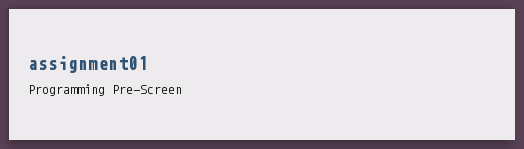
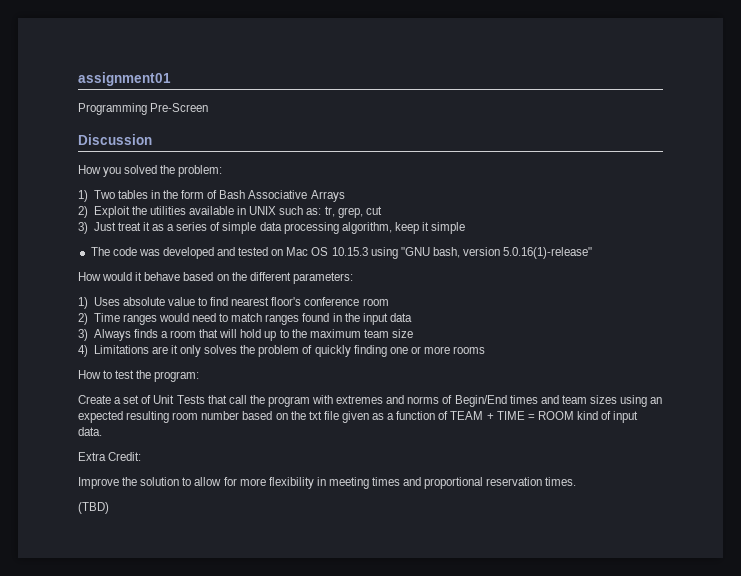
(182, 89) none -> [78,134,152,145] [78,165,223,177] [78,190,345,202] [78,206,382,218] [78,222,466,234] [90,247,593,259] [78,272,353,284] [78,297,389,309] [78,313,412,325] [78,329,414,341] [78,345,486,357] [78,370,200,382] [78,395,663,407] [78,411,639,423] [78,427,102,436] [78,452,142,461] [78,477,577,489] [78,502,109,514] // Discussion // How you solved the problem: // 1) Two tables in the form of Bash Associative Arrays // 2) Exploit the utilities available in UNIX such as: tr, grep, cut // 3) Just treat it as a series of simple data processing algorithm, keep it simple // The code was developed and tested on Mac OS 10.15.3 using "GNU bash, version 5.0.16(1)-release" // How would it behave based on the different parameters: // 1) Uses absolute value to find nearest floor's conference room // 2) Time ranges would need to match ranges found in the input data // 3) Always finds a room that will hold up to the maximum team size // 4) Limitations are it only solves the problem of quickly finding one or more rooms // How to test the program: // Create a set of Unit Tests that call the program with extremes and norms of Begin/End times and team sizes using an expected resulting room number based on the txt file given as a function of TEAM + TIME = ROOM kind of input data. // Extra Credit: // Improve the solution to allow for more flexibility in meeting times and proportional reservation times. // (TBD)

